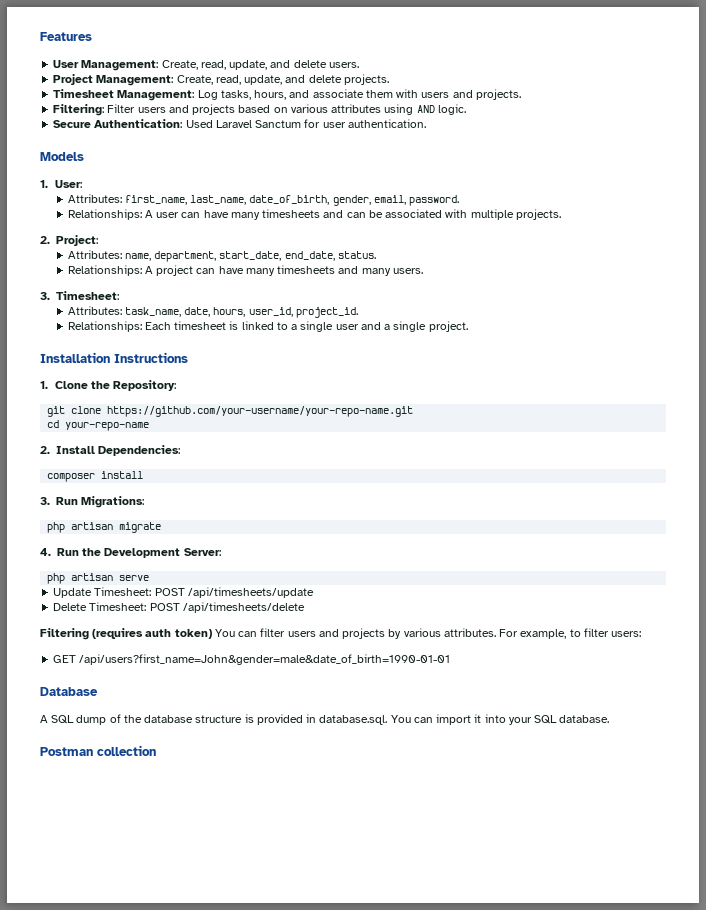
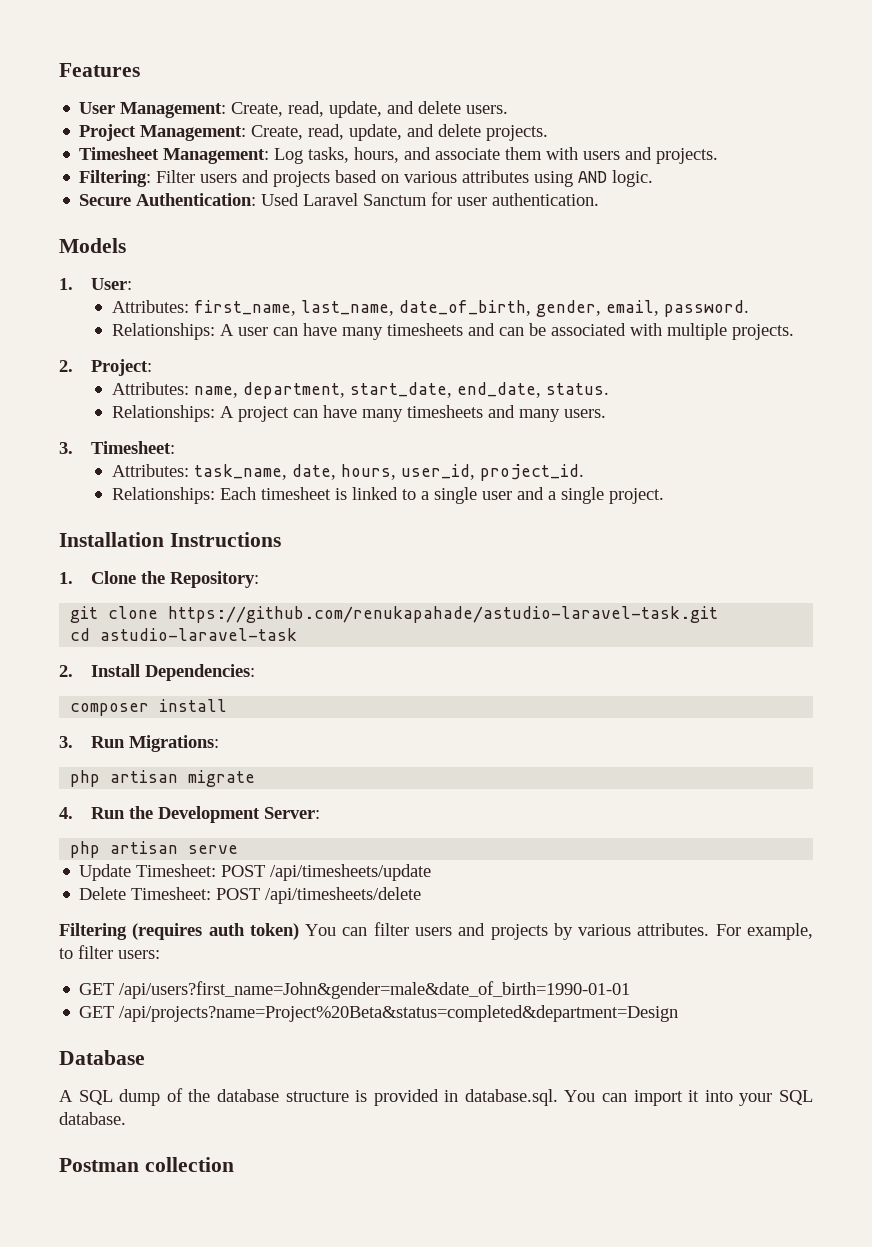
[107,406,414,417] https://github.com/your-username/your-repo-name.git -> [168,606,719,623] https://github.com/renukapahade/astudio-laravel-task.git
[65,422,150,431] your-repo-name -> [100,628,298,641] astudio-laravel-task
(451, 659) none -> [79,1005,679,1022] // GET /api/projects?name=Project%20Beta&status=completed&department=Design

